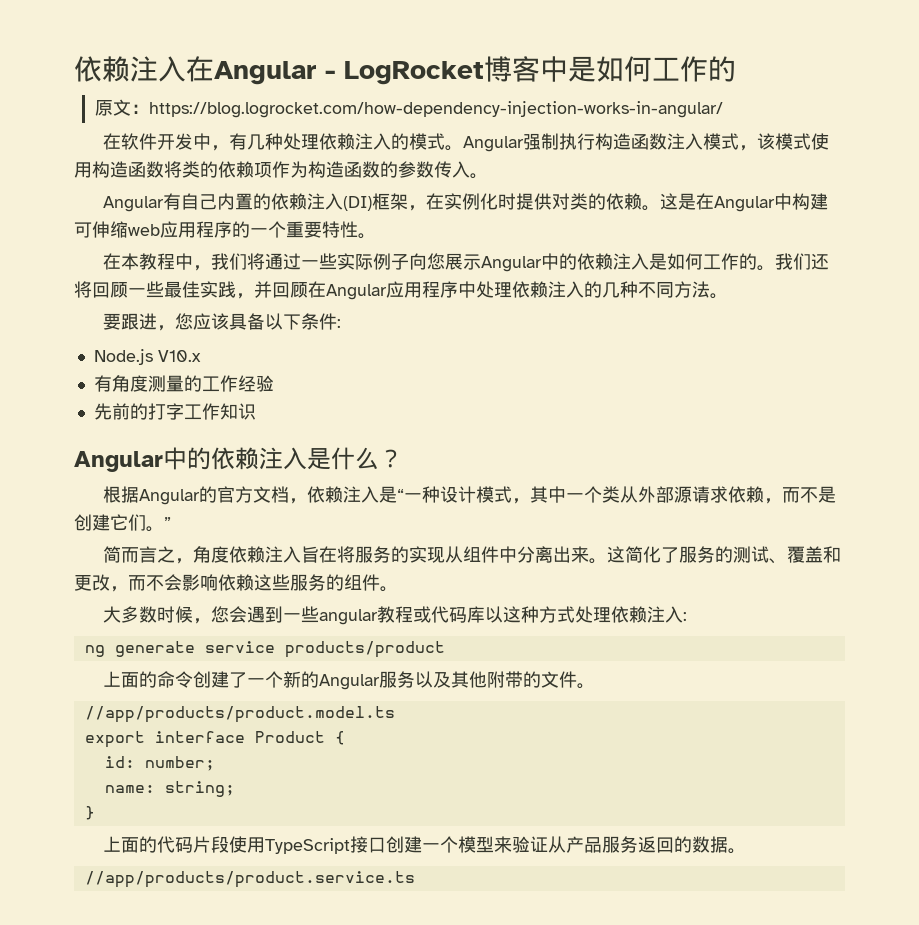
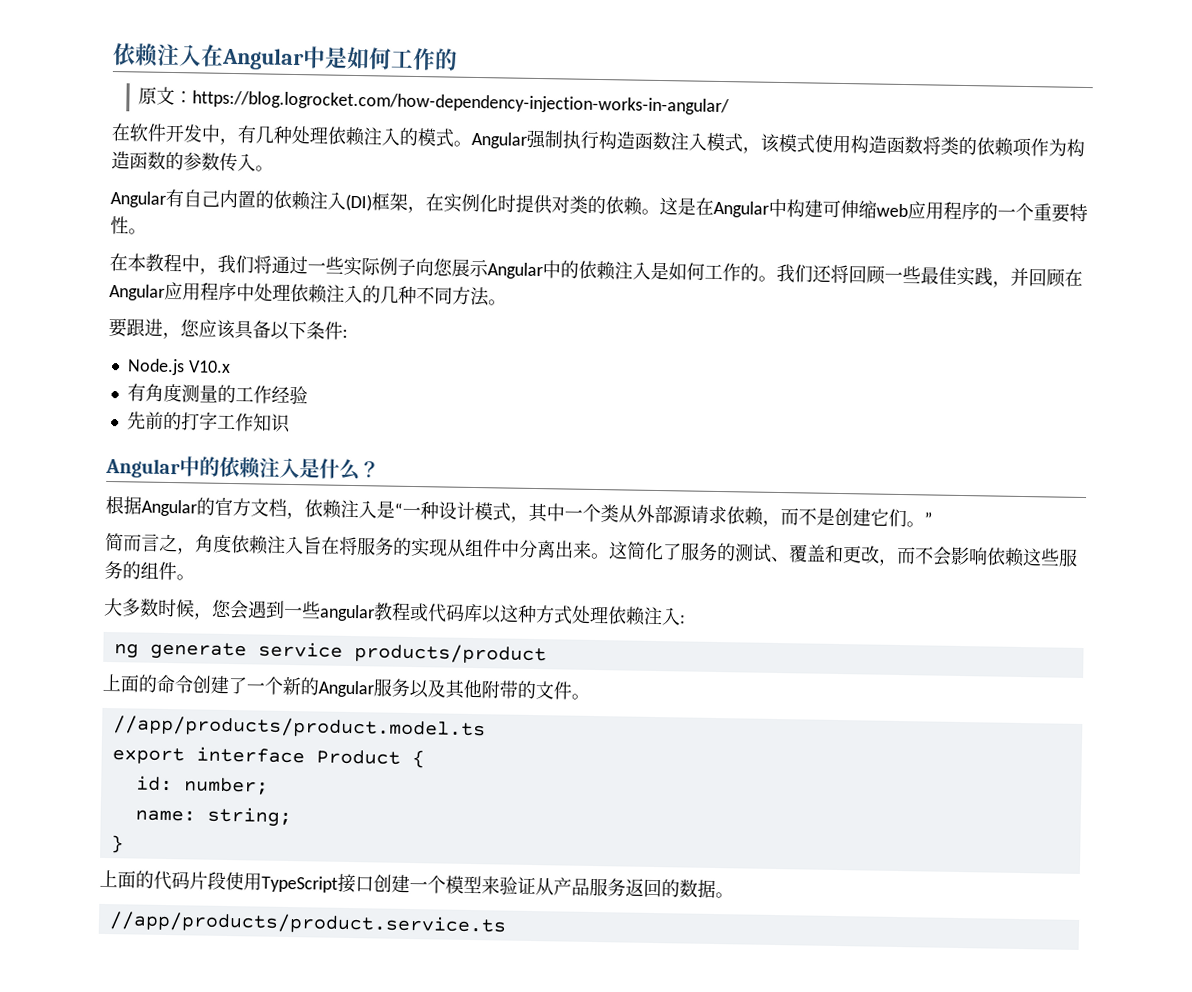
[325,56,540,85] - LogRocket博客 -> (304, 59) none

